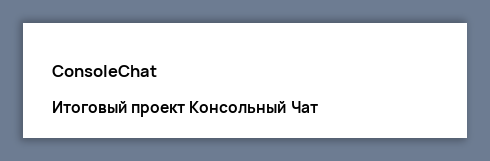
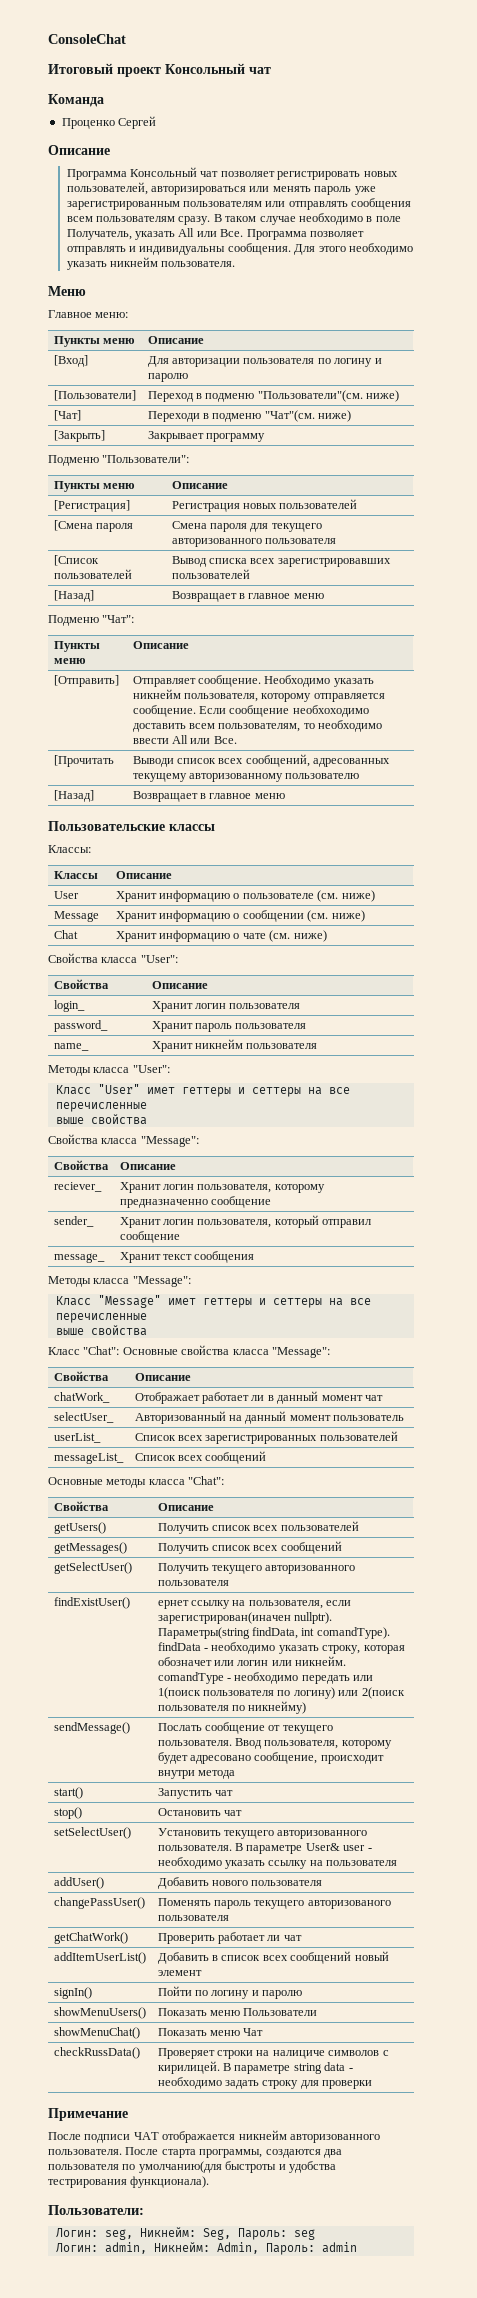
[290,101,318,113] Чат -> [249,67,271,74] [48,94,104,107] [61,116,157,129] [48,145,110,155] [66,167,398,180] [66,182,376,195] [66,198,412,210] [66,213,401,225] [66,228,364,240] [66,243,413,255] [66,257,236,270] [48,286,86,296] [48,310,129,318] [53,336,136,347] [147,336,204,344] [53,355,88,367] [147,356,382,367] [147,373,188,382] [53,390,136,401] [147,390,400,402] [53,410,81,421] [147,410,352,422] [53,430,105,442] [147,431,266,442] [48,455,190,466] [53,481,136,492] [171,481,228,489] [53,500,130,512] [171,499,358,512] [53,520,134,532] [171,521,322,532] [171,538,337,547] [53,555,99,566] [53,569,132,579] [171,556,391,567] [171,569,250,579] [53,590,94,602] [171,591,324,602] [48,615,135,626] [53,641,100,652] [53,658,86,664] [132,641,189,649] [53,675,119,687] [132,675,374,687] [132,689,385,702] [132,705,369,717] [132,720,383,732] [132,735,237,744] [53,755,114,767] [132,754,391,767] [132,773,360,782] [53,790,94,802] [132,791,285,802] [48,821,215,831] [48,845,91,853] [53,871,98,879] [115,871,172,879] [53,891,79,899] [115,890,375,902] [53,911,99,922] [115,910,365,922] [53,930,78,939] [115,930,327,942] [48,953,178,963] [53,979,109,989] [151,981,208,989] [53,1000,85,1012] [151,1001,301,1012] [53,1020,108,1032] [151,1021,307,1032] [53,1043,89,1051] [151,1039,318,1052] [48,1065,170,1076] [55,1084,350,1097] [55,1102,147,1112] [55,1114,147,1125] [48,1134,199,1147] [53,1160,109,1170] [119,1162,176,1170] [53,1182,102,1192] [119,1182,325,1193] [119,1196,272,1208] [53,1216,94,1227] [119,1215,372,1228] [119,1231,180,1243] [53,1253,105,1263] [119,1251,255,1263] [48,1276,191,1287] [55,1295,371,1308] [55,1313,147,1323] [55,1325,147,1336] [48,1345,330,1358] [53,1371,109,1381] [134,1373,191,1381] [53,1392,110,1403] [134,1391,383,1404] [53,1412,114,1423] [134,1411,405,1424] [53,1433,101,1443] [134,1431,398,1444] [53,1453,124,1464] [134,1451,267,1464] [48,1476,225,1488] [53,1501,109,1511] [157,1503,214,1511] [53,1522,106,1534] [157,1521,359,1534] [53,1542,127,1554] [157,1541,342,1554] [53,1562,132,1574] [157,1563,356,1574] [157,1580,229,1586] [53,1597,130,1609] [157,1600,352,1609] [157,1612,333,1624] [157,1627,390,1639] [157,1642,405,1654] [157,1656,347,1666] [157,1672,374,1684] [157,1687,405,1699] [157,1701,307,1714] [53,1722,130,1734] [157,1722,333,1734] [157,1738,392,1749] [157,1752,384,1764] [157,1770,236,1779] [53,1787,83,1799] [157,1788,234,1799] [53,1807,82,1819] [157,1808,243,1816] [53,1827,131,1839] [157,1828,368,1839] [157,1843,372,1854] [157,1857,398,1869] [53,1877,104,1889] [157,1877,323,1889] [53,1897,145,1909] [157,1898,391,1909] [157,1915,229,1921] [53,1932,128,1944] [157,1932,302,1944] [53,1952,146,1964] [157,1951,389,1964] [157,1970,202,1976] [53,1987,92,1999] [157,1986,303,1999] [53,2007,146,2019] [157,2008,318,2016] [53,2027,140,2039] [157,2028,264,2036] [53,2047,140,2059] [157,2048,389,2059] [157,2061,353,2074] [157,2077,373,2089] [48,2108,128,2121] [48,2130,380,2143] [48,2147,342,2158] [48,2161,336,2173] [48,2176,210,2188] [48,2205,144,2215] [55,2227,315,2240] [55,2242,357,2255] чат // Команда // Проценко Сергей // Описание // Программа Консольный чат позволяет регистрировать новых пользователей, авторизироваться или менять пароль уже зарегистрированным пользователям или отправлять сообщения всем пользователям сразу. В таком случае необходимо в поле Получатель, указать All или Все. Программа позволяет отправлять и индивидуальны сообщения. Для этого необходимо указать никнейм пользователя. // Меню // Главное меню: // Пункты меню | Описание // [Вход] | Для авторизации пользователя по логину и паролю // [Пользователи] | Переход в подменю "Пользователи"(см. ниже) // [Чат] | Переходи в подменю "Чат"(см. ниже) // [Закрыть] | Закрывает программу // Подменю "Пользователи": // Пункты меню | Описание // [Регистрация] | Регистрация новых пользователей // [Смена пароля | Смена пароля для текущего авторизованного пользователя // [Список пользователей | Вывод списка всех зарегистрировавших пользователей // [Назад] | Возвращает в главное меню // Подменю "Чат": // Пункты меню | Описание // [Отправить] | Отправляет сообщение. Необходимо указать никнейм пользователя, которому отправляется сообщение. Если сообщение необхоходимо доставить всем пользователям, то необходимо ввести All или Все. // [Прочитать | Выводи список всех сообщений, адресованных текущему авторизованному пользователю // [Назад] | Возвращает в главное меню // Пользовательские классы // Классы: // Классы | Описание // User | Хранит информацию о пользователе (см. ниже) // Message | Хранит информацию о сообщении (см. ниже) // Chat | Хранит информацию о чате (см. ниже) // Свойства класса "User": // Свойства | Описание // login_ | Хранит логин пользователя // password_ | Хранит пароль пользователя // name_ | Хранит никнейм пользователя // Методы класса "User": // Класс "User" имет геттеры и сеттеры на все перечисленные // выше свойства // Свойства класса "Message": // Свойства | Описание // reciever_ | Хранит логин пользователя, которому предназначенно сообщение // sender_ | Хранит логин пользователя, который отправил сообщение // message_ | Хранит текст сообщения // Методы класса "Message": // Класс "Message" имет геттеры и сеттеры на все перечисленные // выше свойства // Класс "Chat": Основные свойства класса "Message": // Свойства | Описание // chatWork_ | Отображает работает ли в данный момент чат // selectUser_ | Авторизованный на данный момент пользователь // userList_ | Список всех зарегистрированных пользователей // messageList_ | Список всех сообщений // Основные методы класса "Chat": // Свойства | Описание // getUsers() | Получить список всех пользователей // getMessages() | Получить список всех сообщений // getSelectUser() | Получить текущего авторизованного пользователя // findExistUser() | ернет ссылку на пользователя, если зарегистрирован(иначен nullptr). Параметры(string findData, int comandType). findData - необходимо указать строку, которая обозначет или логин или никнейм. comandType - необходимо передать или 1(поиск пользователя по логину) или 2(поиск пользователя по никнейму) // sendMessage() | Послать сообщение от текущего пользователя. Ввод пользователя, которому будет адресовано сообщение, происходит внутри метода // start() | Запустить чат // stop() | Остановить чат // setSelectUser() | Установить текущего авторизованного пользователя. В параметре User& user - необходимо указать ссылку на пользователя // addUser() | Добавить нового пользователя // changePassUser() | Поменять пароль текущего авторизованого пользователя // getChatWork() | Проверить работает ли чат // addItemUserList() | Добавить в список всех сообщений новый элемент // signIn() | Пойти по логину и паролю // showMenuUsers() | Показать меню Пользователи // showMenuChat() | Показать меню Чат // cheсkRussData() | Проверяет строки на налициче символов с кирилицей. В параметре string data - необходимо задать строку для проверки // Примечание // После подписи ЧАТ отображается никнейм авторизованного пользователя. После старта программы, создаются два пользователя по умолчанию(для быстроты и удобства тестрирования функционала). // Пользователи: // Логин: seg, Никнейм: Seg, Пароль: seg // Логин: admin, Никнейм: Admin, Пароль: admin

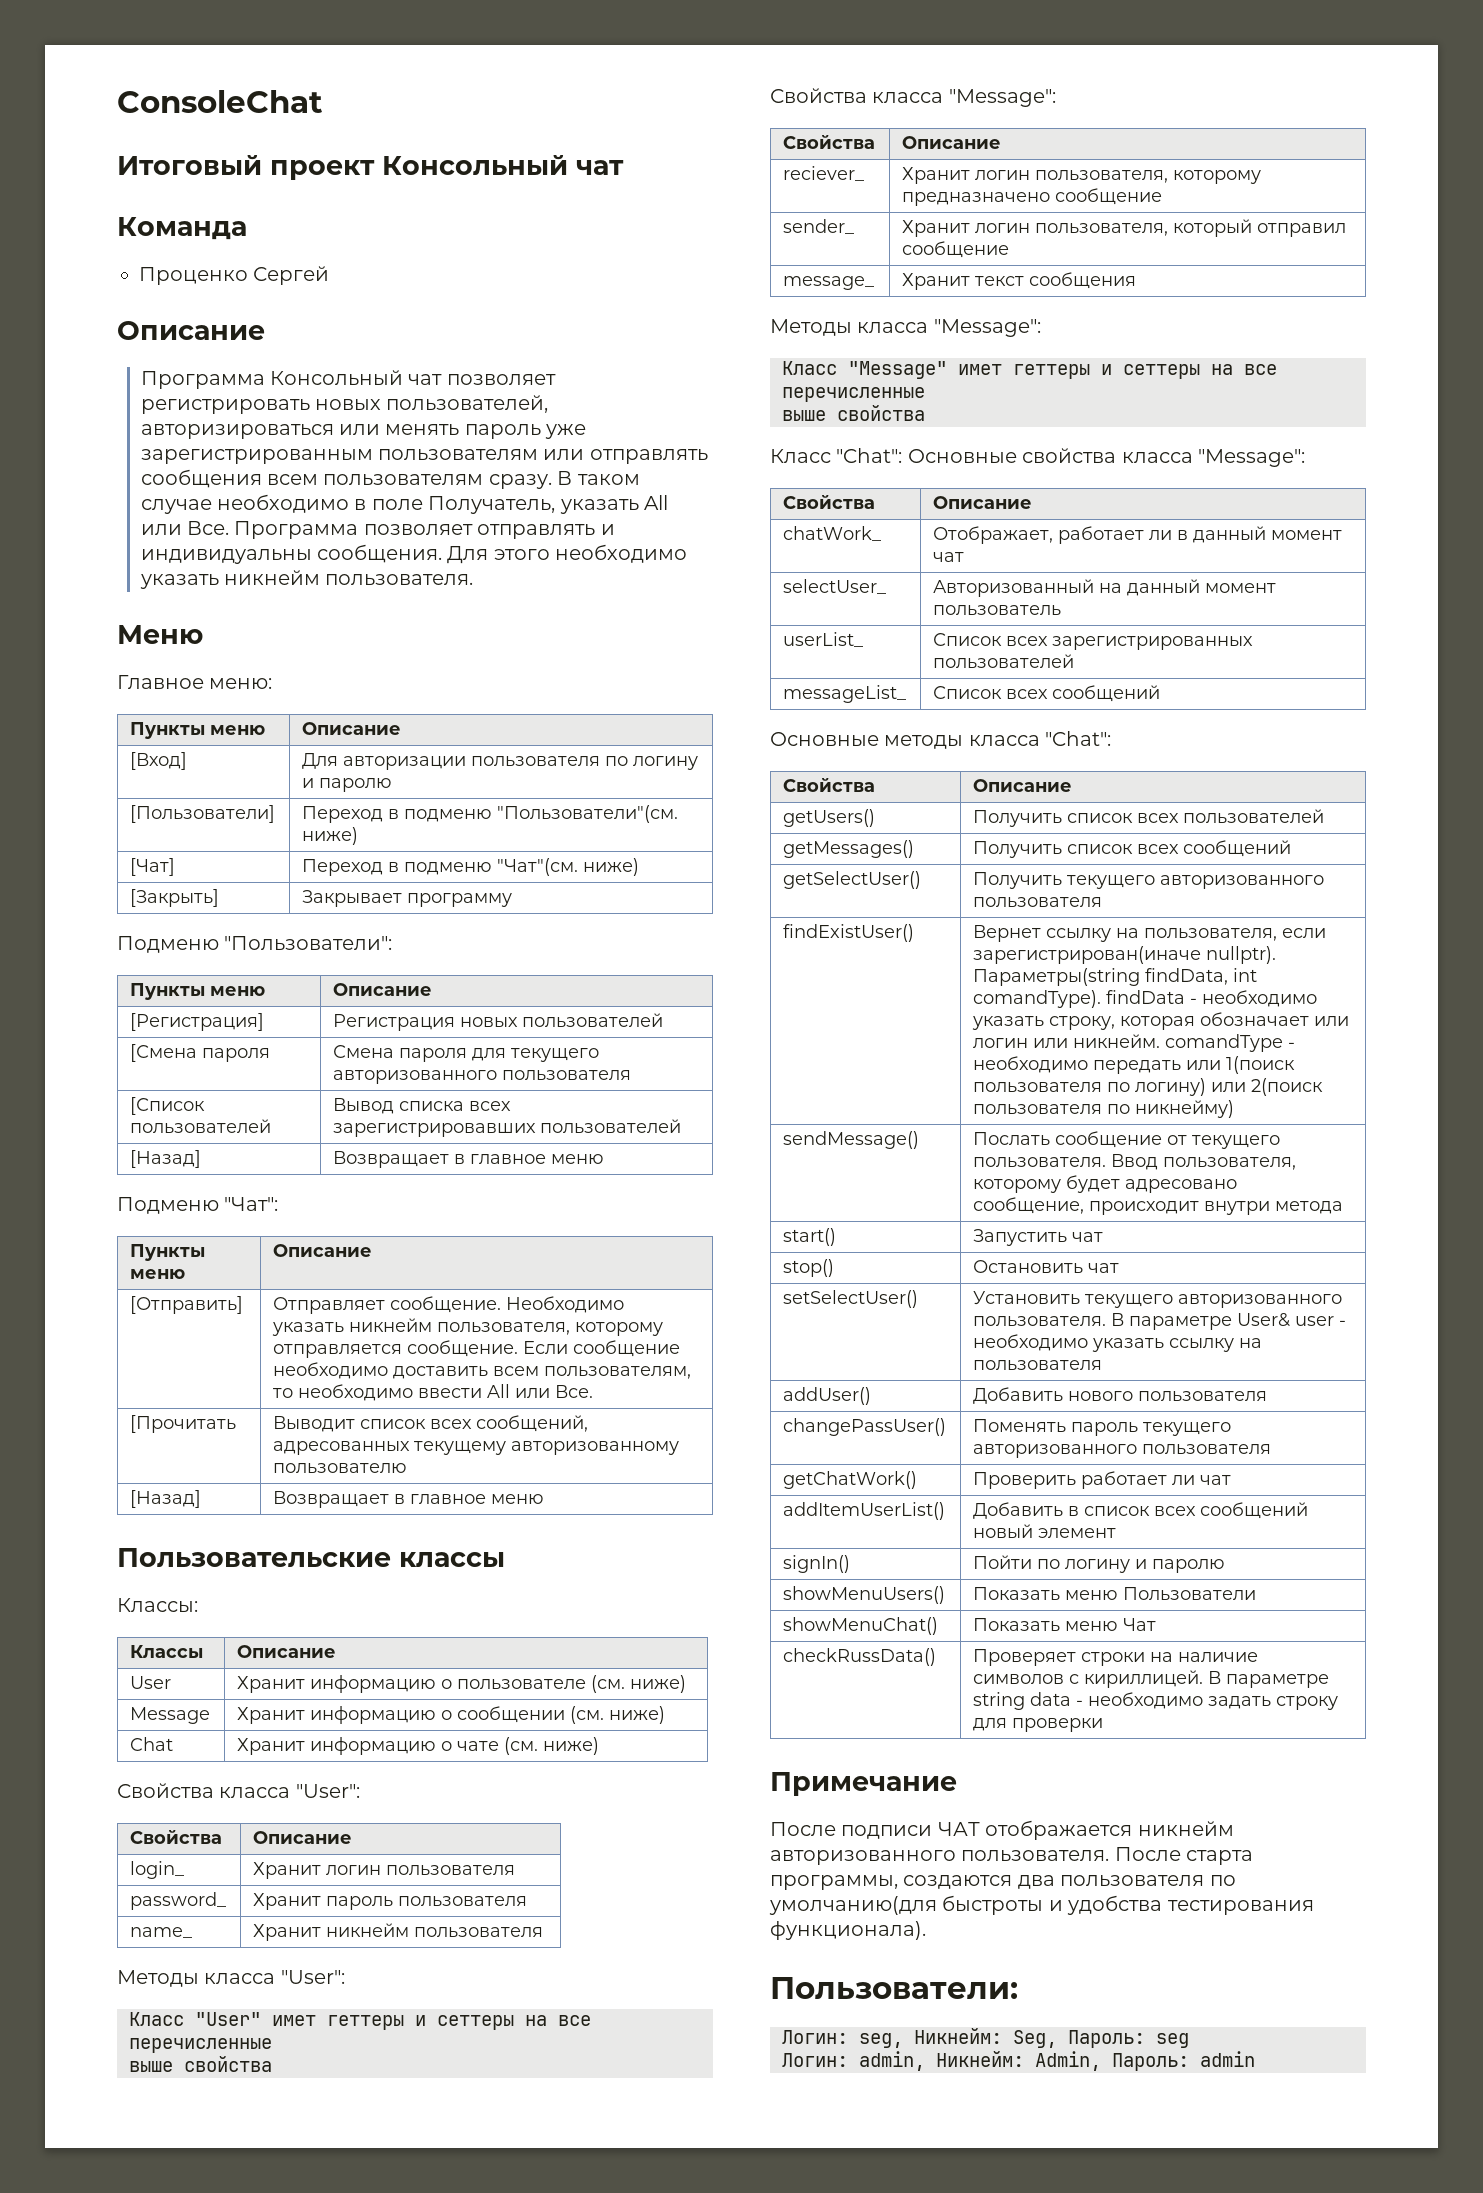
[147,411,200,422] Переходи -> [302,859,384,876] Переход
[292,705,369,717] необхоходимо -> [273,1362,389,1379] необходимо
[132,756,174,767] Выводи -> [273,1416,356,1432] Выводит
[119,1199,208,1208] предназначенно -> [902,192,1051,206] предназначено
[134,1392,200,1404] Отображает -> [933,526,1054,544] Отображает,
[157,1600,189,1609] ернет -> [973,925,1042,942] Вернет
[157,1612,291,1624] зарегистрирован(иначен -> [973,946,1202,964] зарегистрирован(иначе
[157,1657,212,1666] обозначет -> [1200,1012,1310,1026] обозначает
[307,1900,391,1909] авторизованого -> [973,1444,1138,1458] авторизованного
[272,2050,325,2059] налициче -> [1178,1652,1259,1662] наличие
[157,2061,220,2074] кирилицей. -> [1084,1670,1204,1688] кириллицей.
[48,2179,127,2188] тестрирования -> [1167,1900,1314,1915] тестирования

